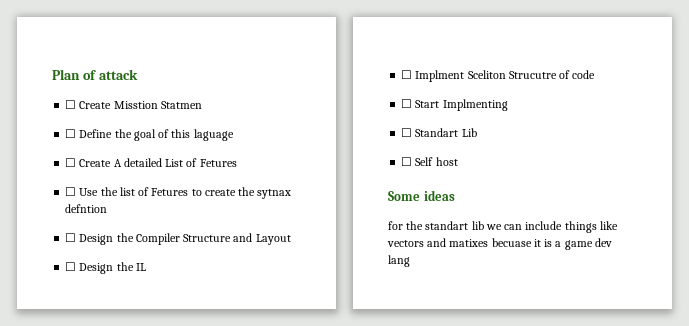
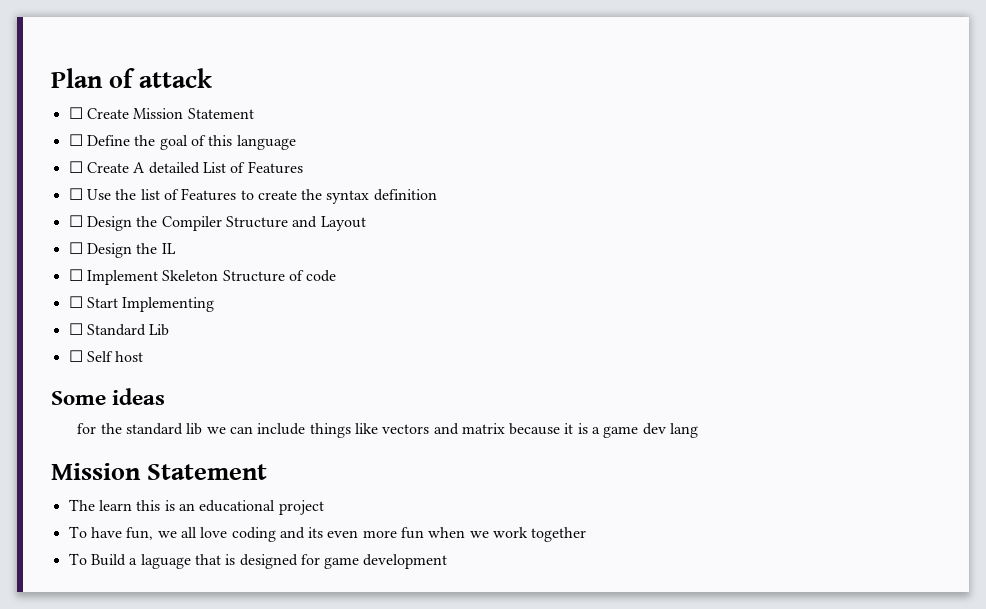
[113,101,202,109] Misstion Statmen -> [133,108,254,119] Mission Statement
[193,129,234,141] laguage -> [236,135,296,150] language
[199,159,237,167] Fetures -> [247,161,303,174] Features
[151,188,189,196] Fetures -> [181,188,237,201] Features
[257,189,292,199] [65,204,108,213] sytnax defntion -> [326,189,437,204] syntax definition
[415,70,557,82] Implment Sceliton Strucutre -> [86,270,285,285] Implement Skeleton Structure
[442,99,508,111] [401,128,459,137] Implmenting // ☐ Standart -> [122,297,215,312] [68,323,146,336] Implementing // ☐ Standard
[425,221,469,230] standart -> [125,423,183,435] standard
[449,238,532,247] matixes becuase -> [461,423,561,435] matrix because
(410, 261) none -> [51,463,268,480] [68,499,324,515] [68,526,587,542] [68,553,448,569] // Mission Statement // The learn this is an educational project // To have fun, we all love coding and its even more fun when we work together // To Build a laguage that is designed for game development

